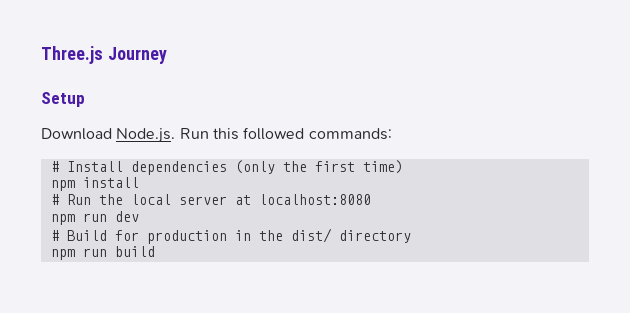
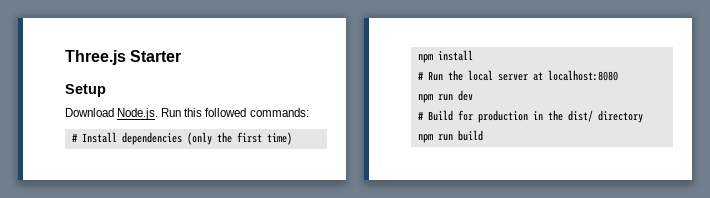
[107,47,167,64] Journey -> [130,50,182,62] Starter

